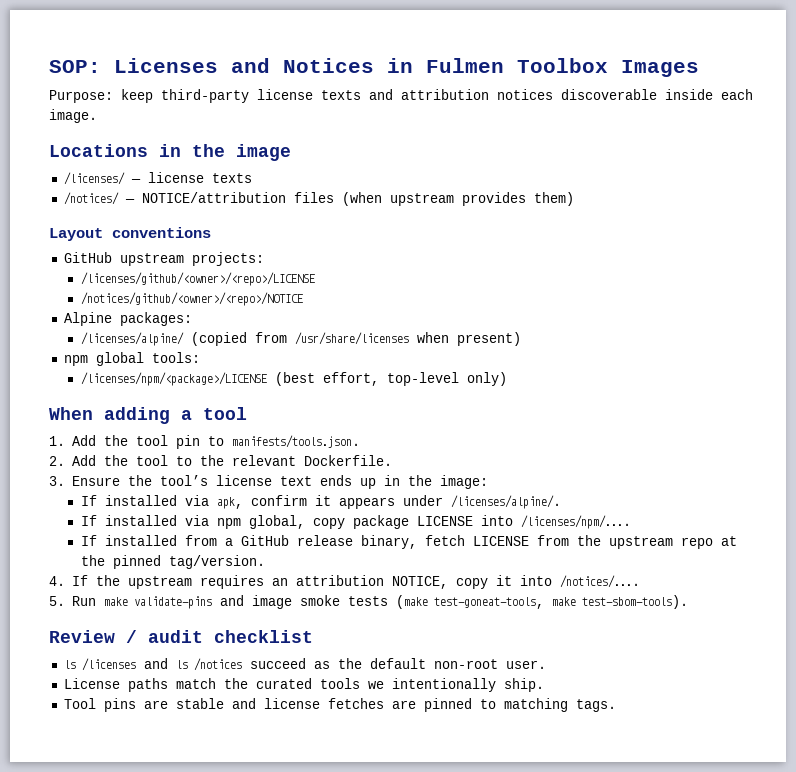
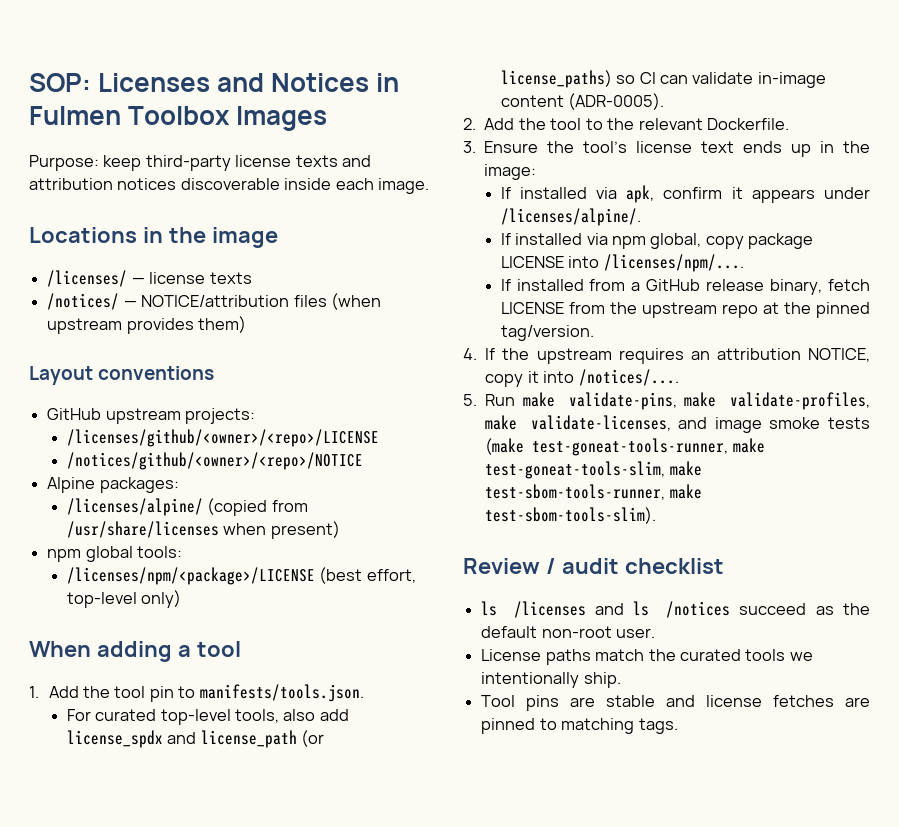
(360, 441) none -> [66,709,349,725] [66,730,325,748] [500,70,826,88] [500,93,665,110] // For curated top-level tools, also add license_spdx and license_path (or license_paths) so CI can validate in-image content (ADR-0005).
[133,596,212,609] validate-pins -> [568,392,870,410] [485,415,671,431] validate-pins, make validate-profiles, make validate-licenses,
[433,595,688,609] test-goneat-tools, make test-sbom-tools). -> [532,438,765,456] [485,461,702,479] [485,484,702,500] [485,507,657,524] test-goneat-tools-runner, make test-goneat-tools-slim, make test-sbom-tools-runner, make test-sbom-tools-slim).

